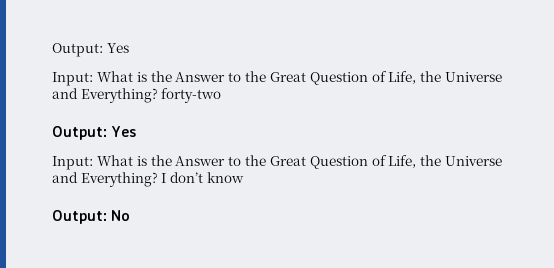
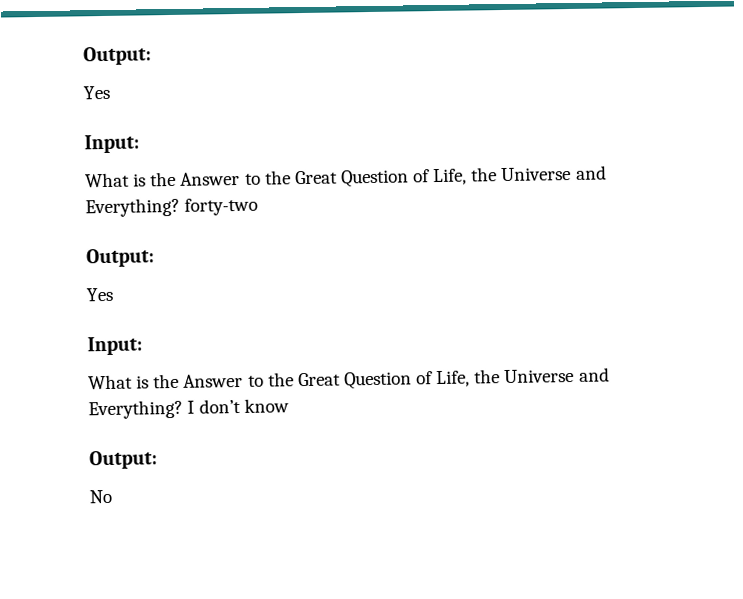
[52,43,129,57] [52,72,93,86] Output: Yes // Input: -> [83,46,152,66] [83,85,110,100] [84,134,140,154] Output: // Yes // Input: //
[111,126,137,137] [52,156,93,170] Yes // Input: -> [86,287,113,302] [87,336,143,356] // Yes // Input: //
(107, 217) none -> (158, 460) //

